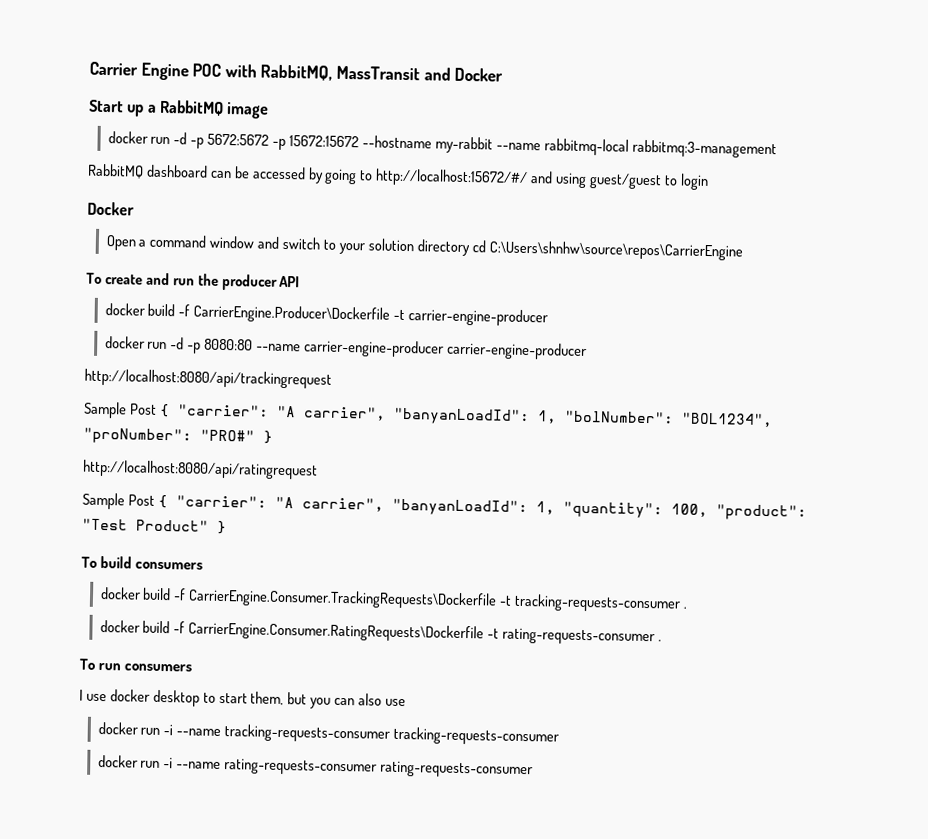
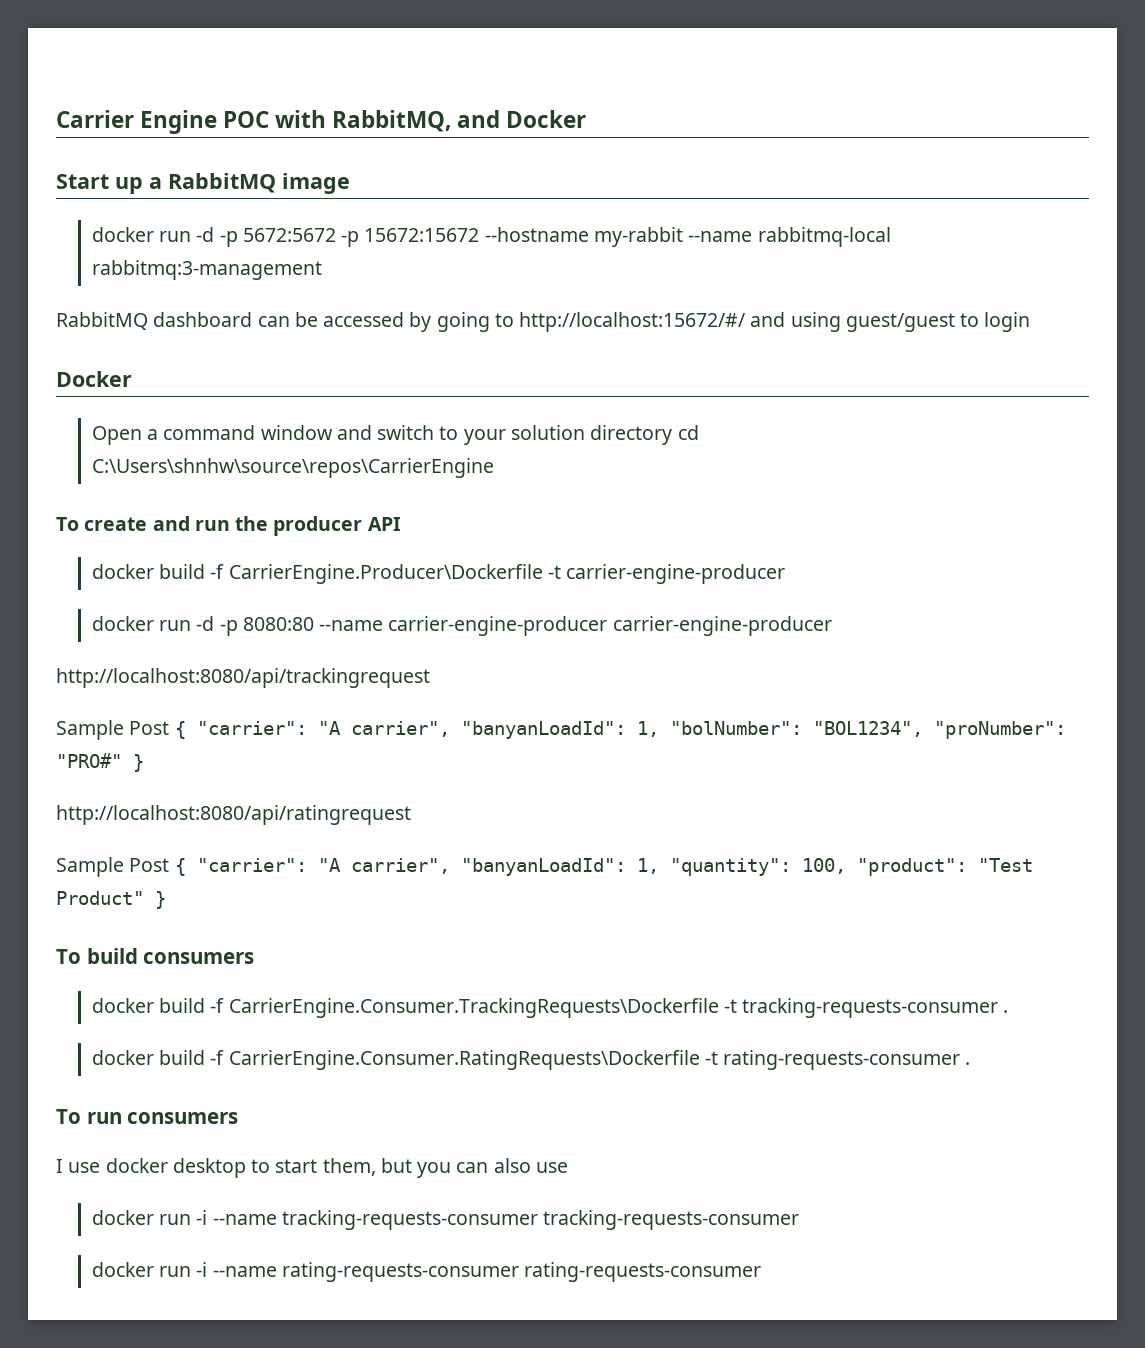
[335,65,420,81] MassTransit -> (452, 121) none

